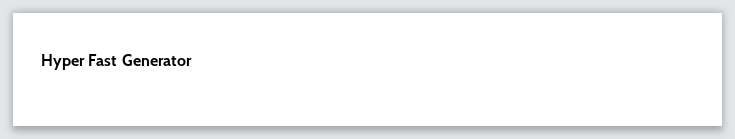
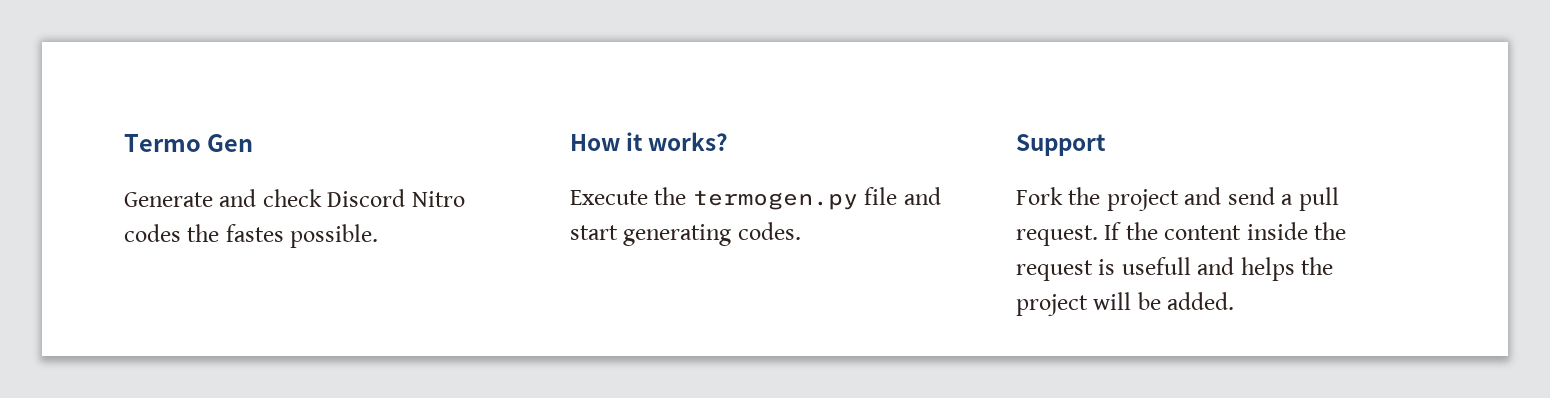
[41,54,192,70] Hyper Fast Generator -> [124,134,254,152] [124,189,465,207] [124,224,379,248] [570,132,729,151] [570,187,941,210] [570,222,801,246] [1016,134,1106,156] [1016,187,1339,211] [1016,222,1347,246] [1016,257,1334,281] [1016,292,1235,316] Termo Gen // Generate and check Discord Nitro codes the fastes possible. // How it works? // Execute the termogen.py file and start generating codes. // Support // Fork the project and send a pull request. If the content inside the request is usefull and helps the project will be added.

